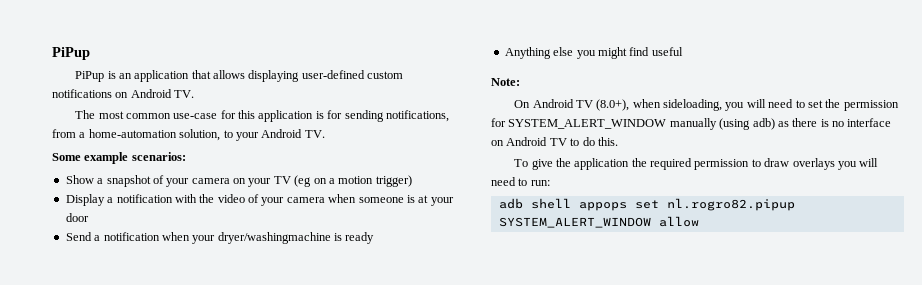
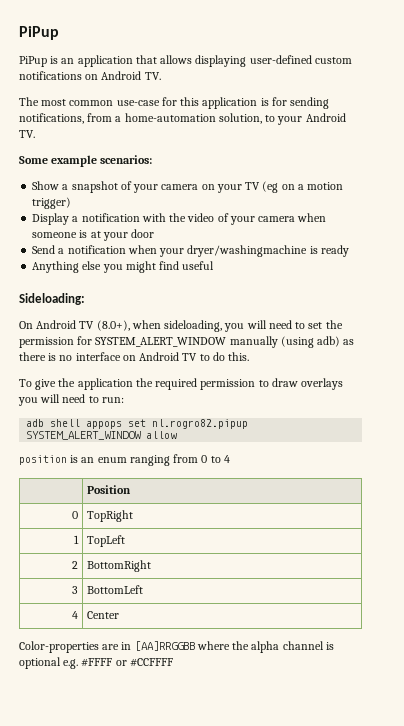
[491,78,520,86] Note: -> [19,293,85,305] Sideloading:
(699, 221) none -> [19,454,230,466] [87,485,132,494] [71,511,78,519] [87,510,134,522] [73,535,79,544] [87,535,126,547] [71,561,78,569] [87,560,152,572] [71,586,78,594] [87,585,144,594] [71,611,78,619] [87,611,120,619] [19,641,334,653] [19,657,173,669] // position is an enum ranging from 0 to 4 // | Position // 0 | TopRight // 1 | TopLeft // 2 | BottomRight // 3 | BottomLeft // 4 | Center // Color-properties are in [AA]RRGGBB where the alpha channel is optional e.g. #FFFF or #CCFFFF

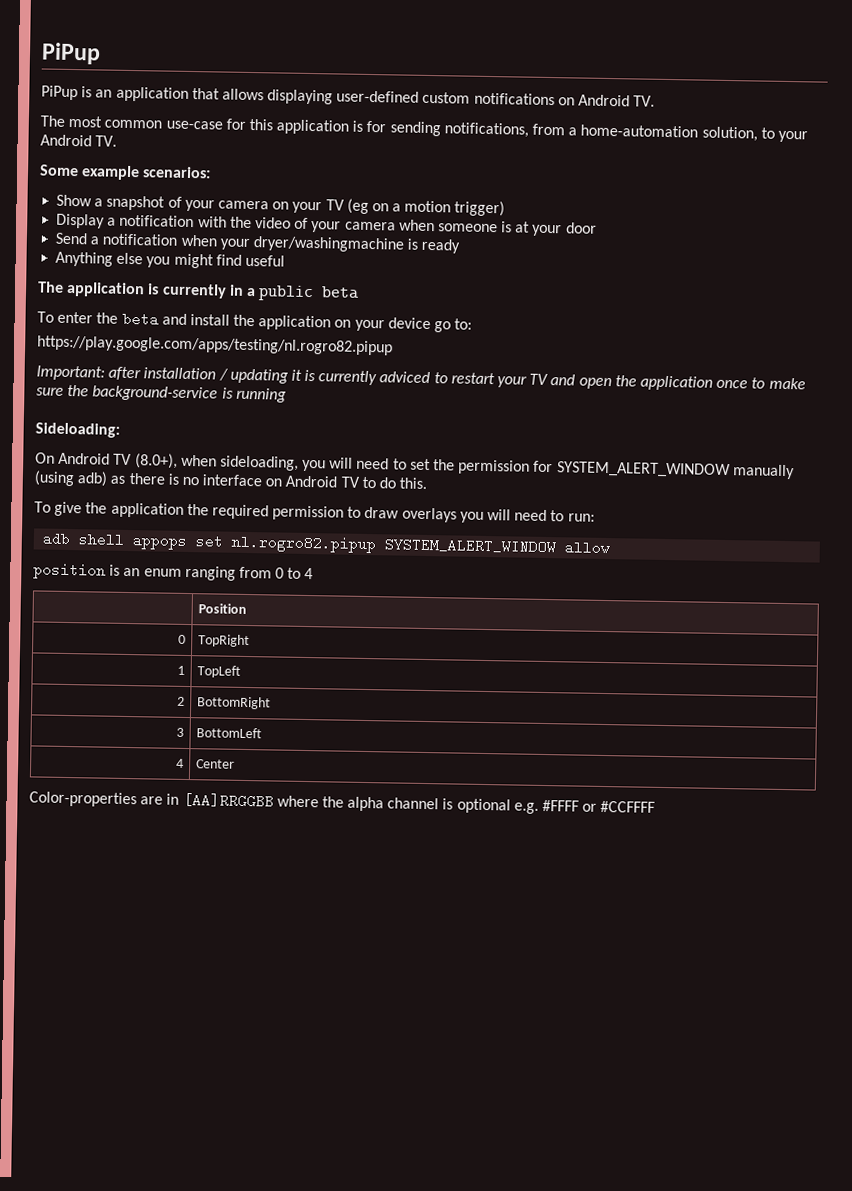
(215, 265) none -> [38,281,360,302] [37,311,473,333] [37,335,393,356] [36,365,806,391] [36,384,287,403] // The application is currently in a public beta // To enter the beta and install the application on your device go to: // https://play.google.com/apps/testing/nl.rogro82.pipup // Important: after installation / updating it is currently adviced to restart your TV and open the application once to make sure the background-service is running

